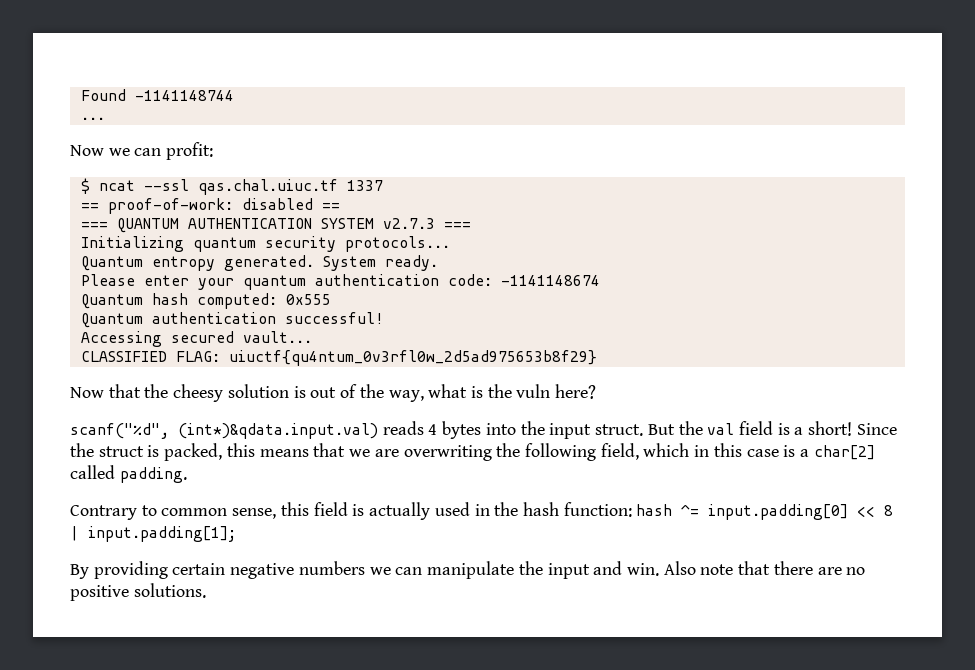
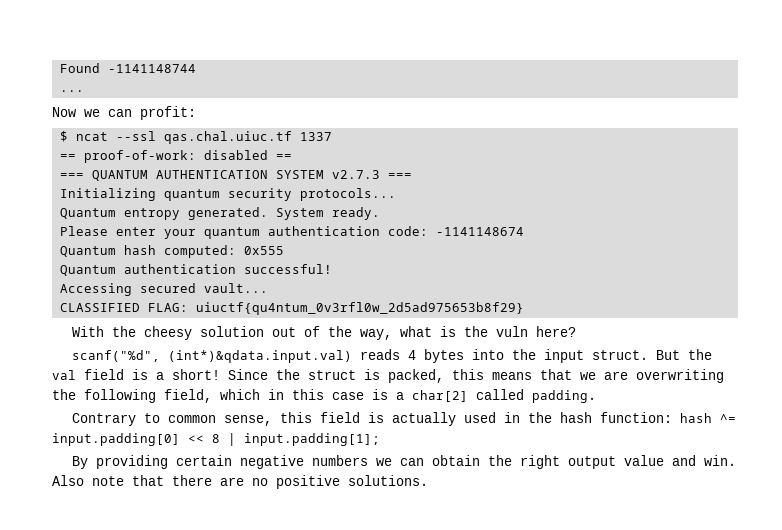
[70,384,141,398] Now that -> [72,326,105,337] With
[293,386,306,398] is -> (265, 331) none
[427,561,590,579] manipulate the input -> [432,455,665,469] obtain the right output value

